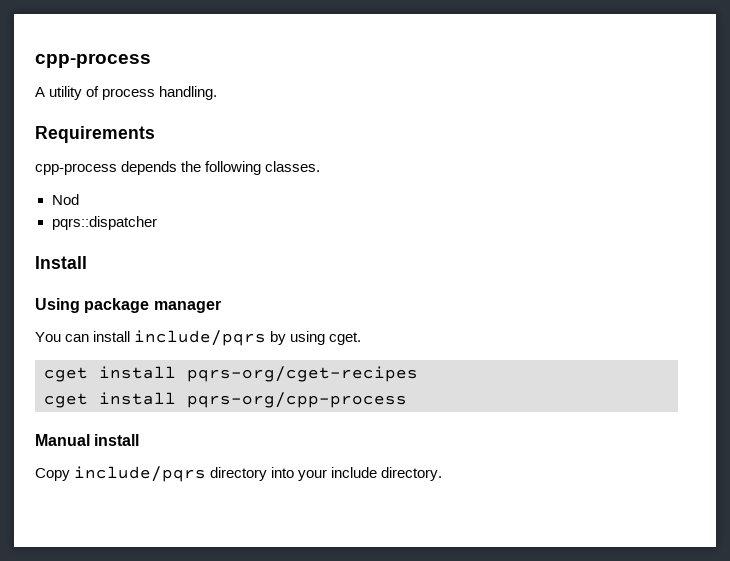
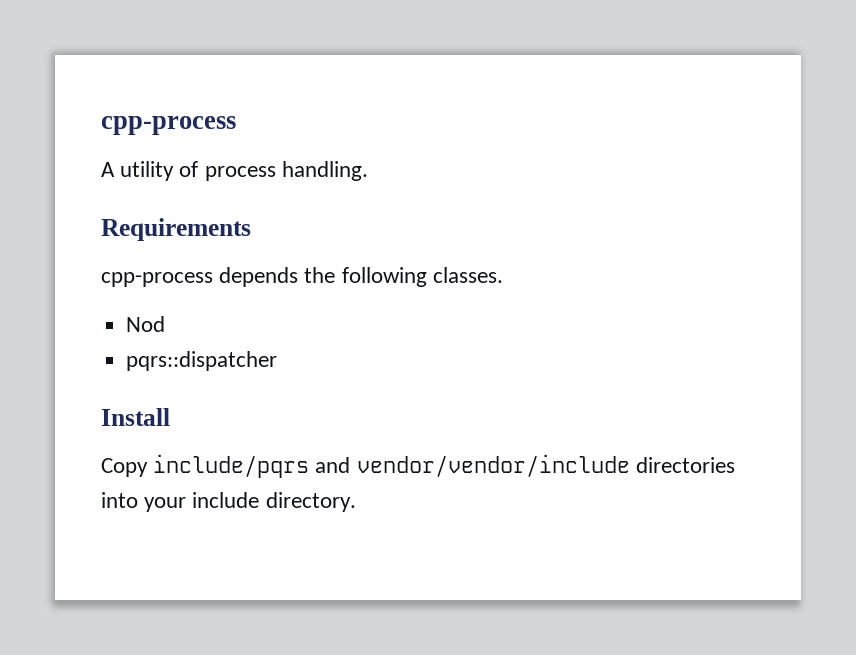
[35,298,221,313] [35,330,362,346] [44,366,418,382] [44,392,407,408] [35,434,140,446] // Using package manager // You can install include/pqrs by using cget. // cget install pqrs-org/cget-recipes // cget install pqrs-org/cpp-process // Manual install -> (170, 417) none
[210,467,268,481] directory -> [315,454,735,477] and vendor/vendor/include directories

